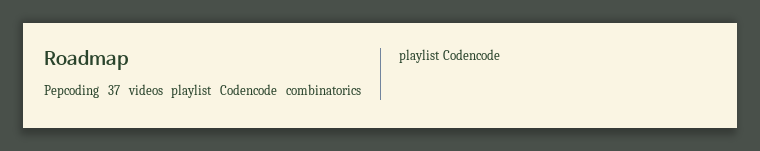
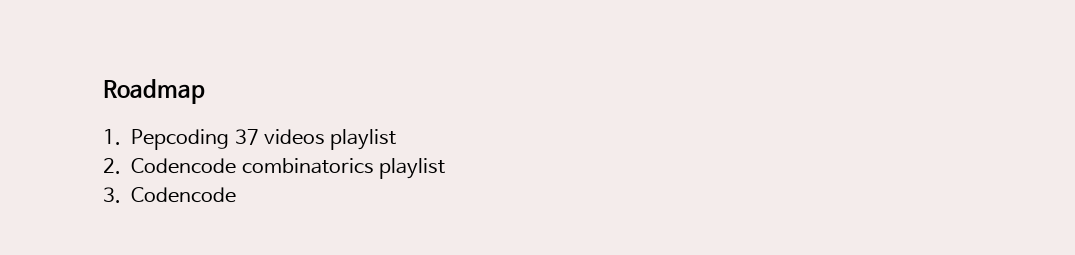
(128, 60) none -> [103,129,121,145] 1.
(213, 91) none -> [103,158,121,174] // 2.
(440, 56) none -> [103,187,121,203] // 3.

